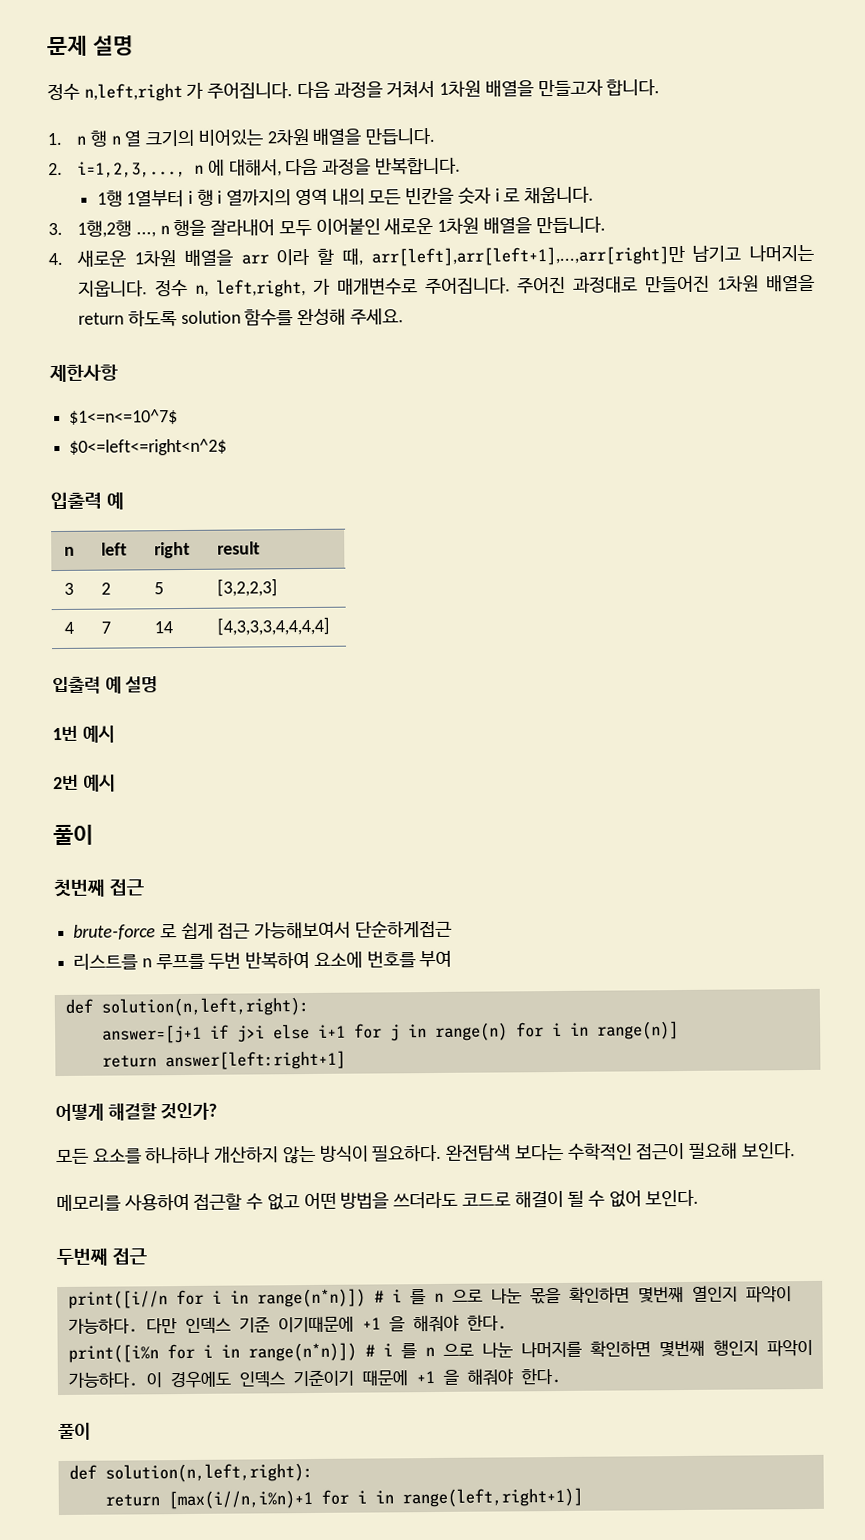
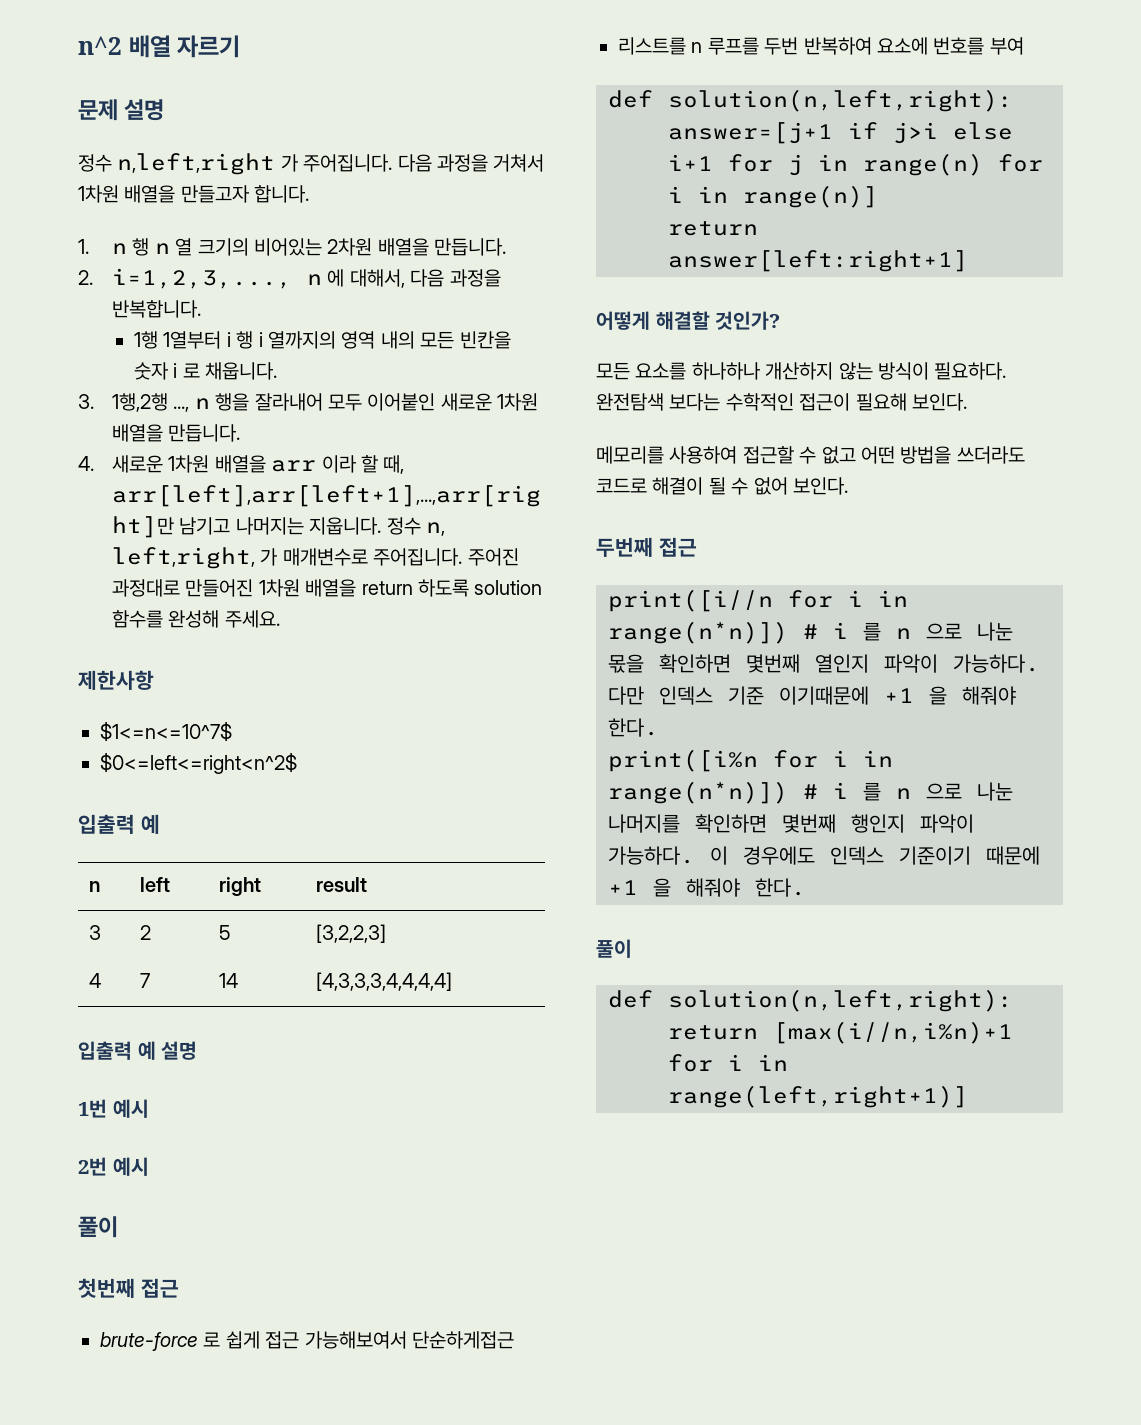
(47, 46) none -> [78,35,241,58] n^2 배열 자르기 //

